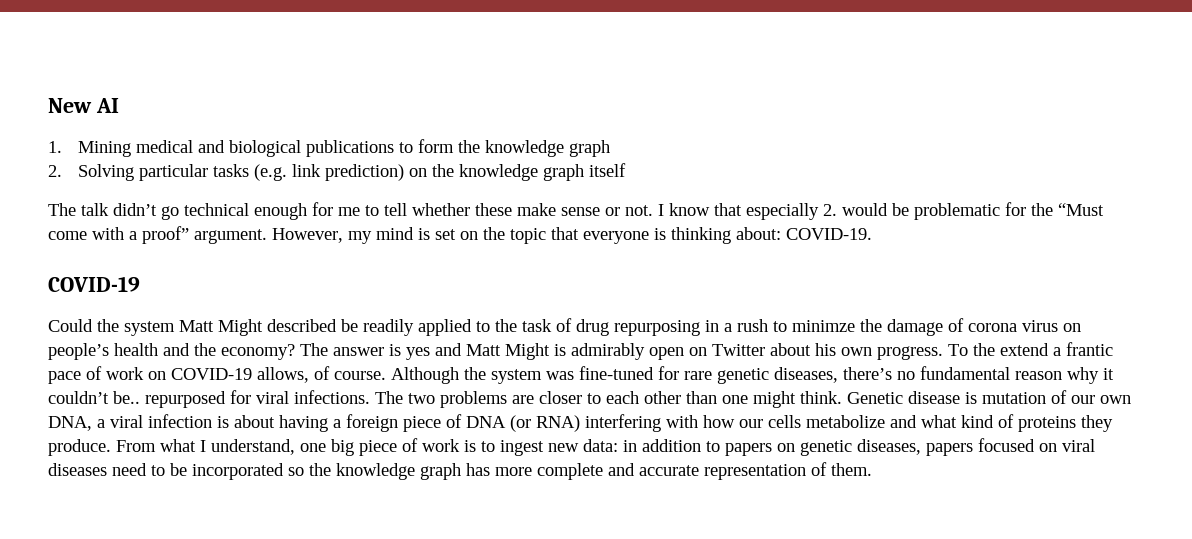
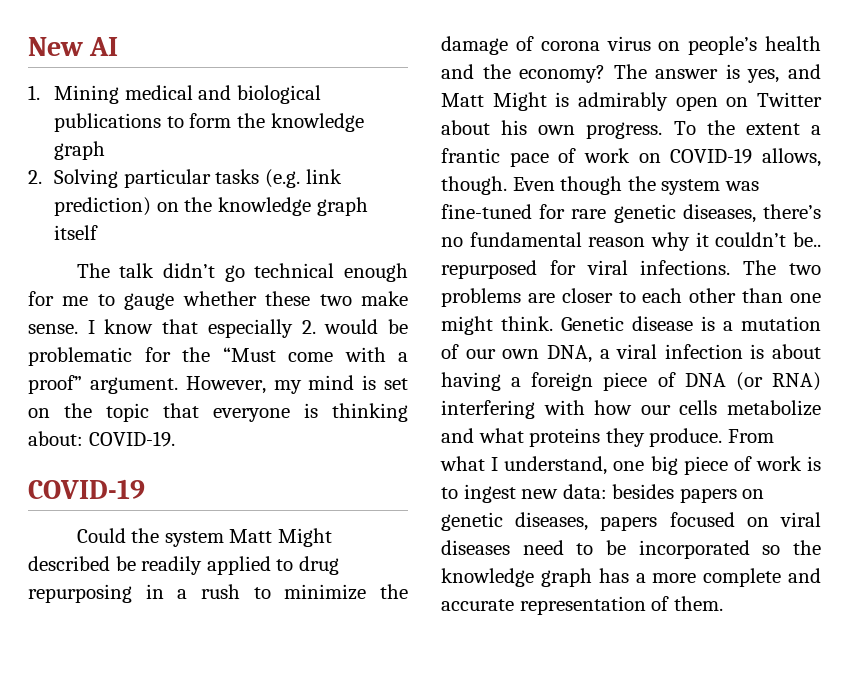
[384,203,407,216] tell -> [124,293,175,310] gauge
[517,203,653,216] make sense or not. -> [319,291,408,306] [28,324,78,334] two make sense.
[495,318,572,332] the task of -> (294, 565) none
[792,320,855,332] minimze -> [284,584,367,600] minimize
[406,347,430,360] yes -> [747,69,780,83] yes,
[1000,343,1049,356] extend -> [745,123,800,135] extent
[314,366,459,384] of course. Although -> [441,176,623,195] though. Even though
(977, 398) none -> [723,321,733,331] a
[961,414,1014,428] kind of -> (524, 435) none
[623,439,720,452] in addition to -> [612,484,675,499] besides
(490, 469) none -> [635,573,646,583] a

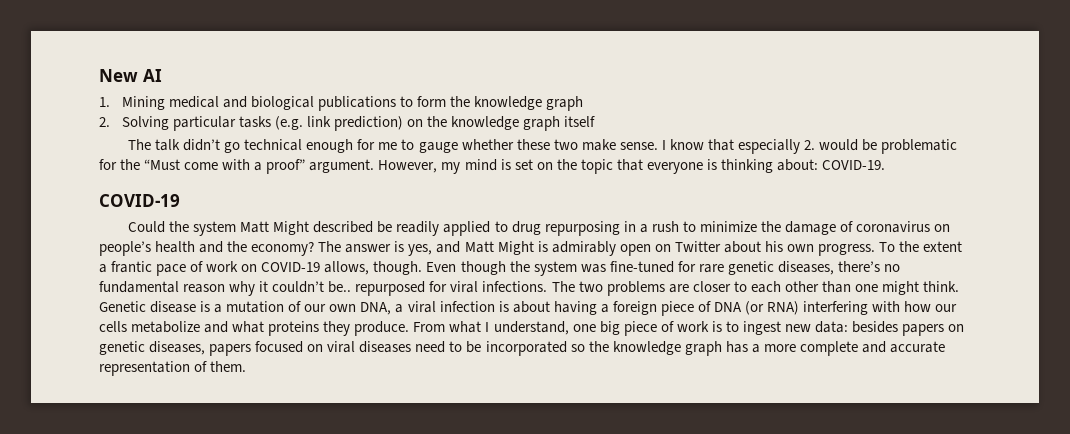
[540,36,651,51] corona virus -> [856,221,931,233] coronavirus

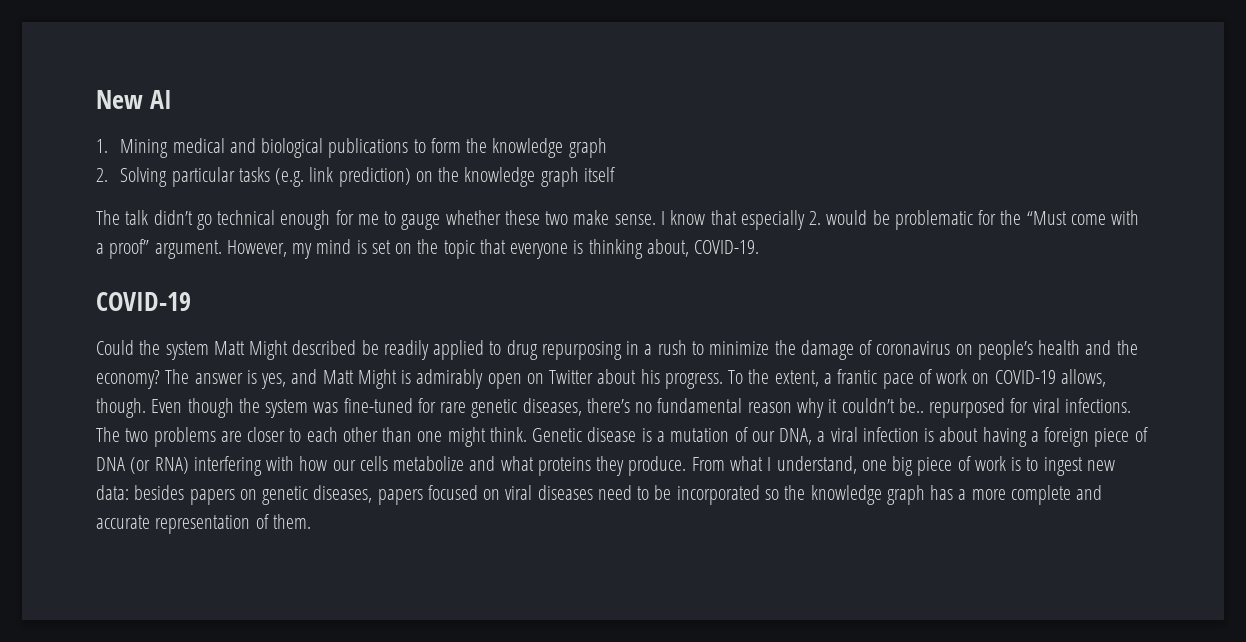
[776,159,818,171] about: -> [646,239,689,257] about,
[786,244,814,252] own -> (660, 376) none
[923,241,963,252] extent -> [774,370,819,387] extent,
[329,304,357,312] own -> (775, 436) none

